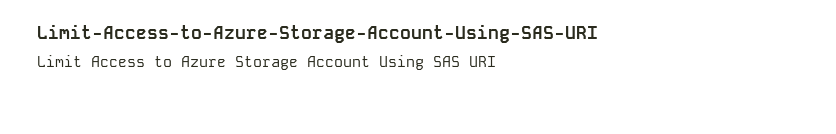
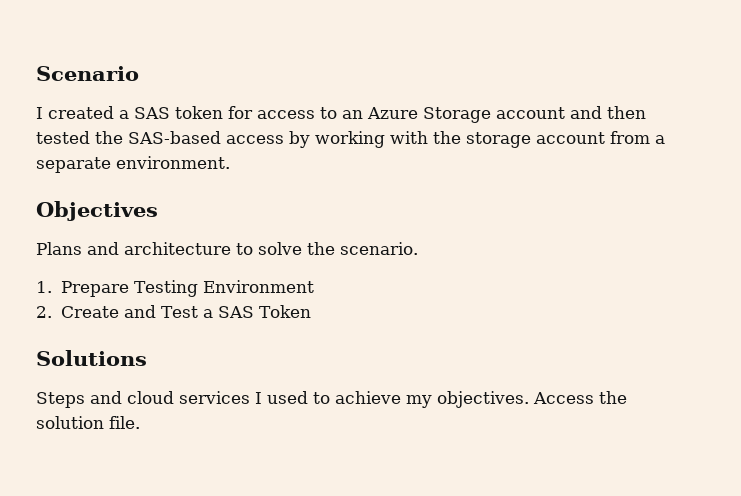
[37,24,598,43] [37,55,496,70] Limit-Access-to-Azure-Storage-Account-Using-SAS-URI // Limit Access to Azure Storage Account Using SAS URI -> [36,66,139,81] [36,106,646,123] [36,131,665,148] [36,156,230,173] [36,201,158,221] [36,242,418,255] [36,280,314,297] [36,305,311,318] [36,350,147,366] [36,391,627,408] [36,416,140,429] Scenario // I created a SAS token for access to an Azure Storage account and then tested the SAS-based access by working with the storage account from a separate environment. // Objectives // Plans and architecture to solve the scenario. // 1. Prepare Testing Environment // 2. Create and Test a SAS Token // Solutions // Steps and cloud services I used to achieve my objectives. Access the solution file.

